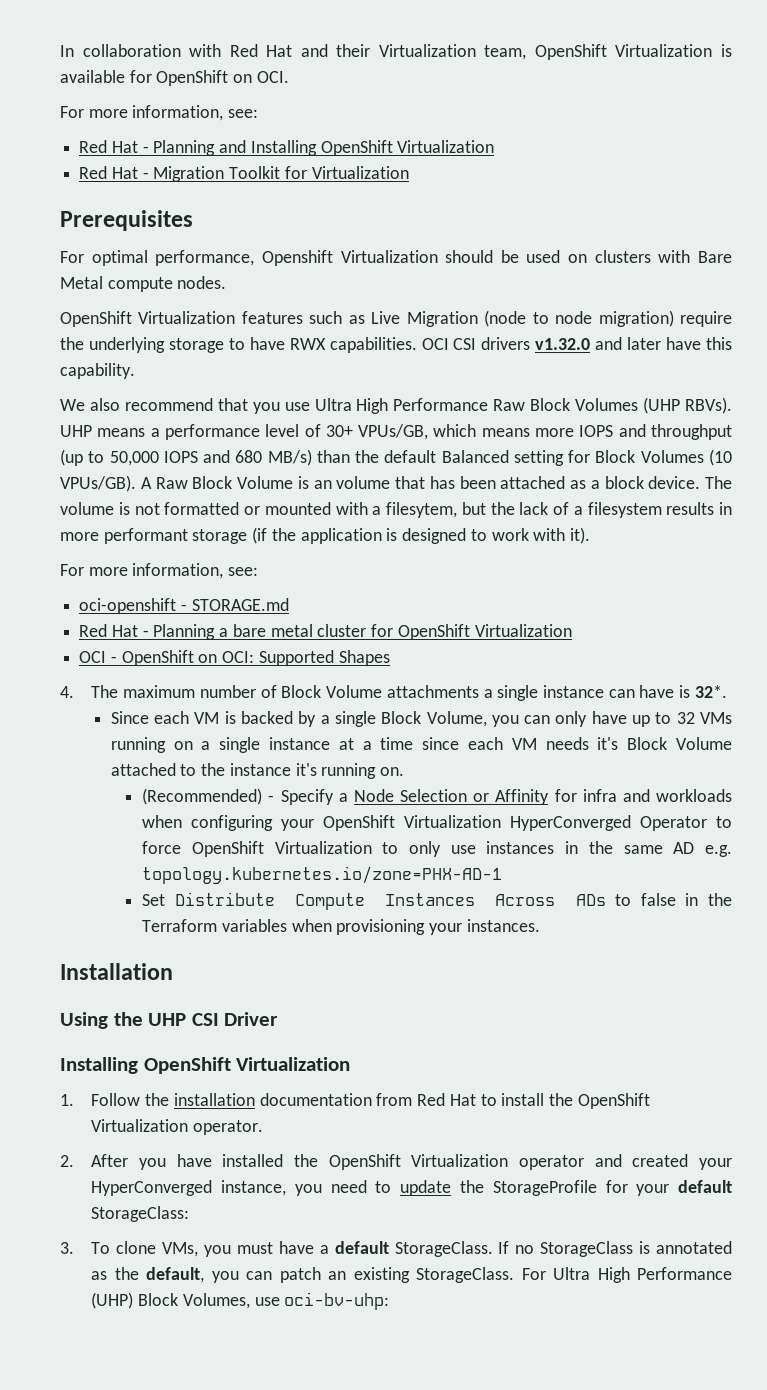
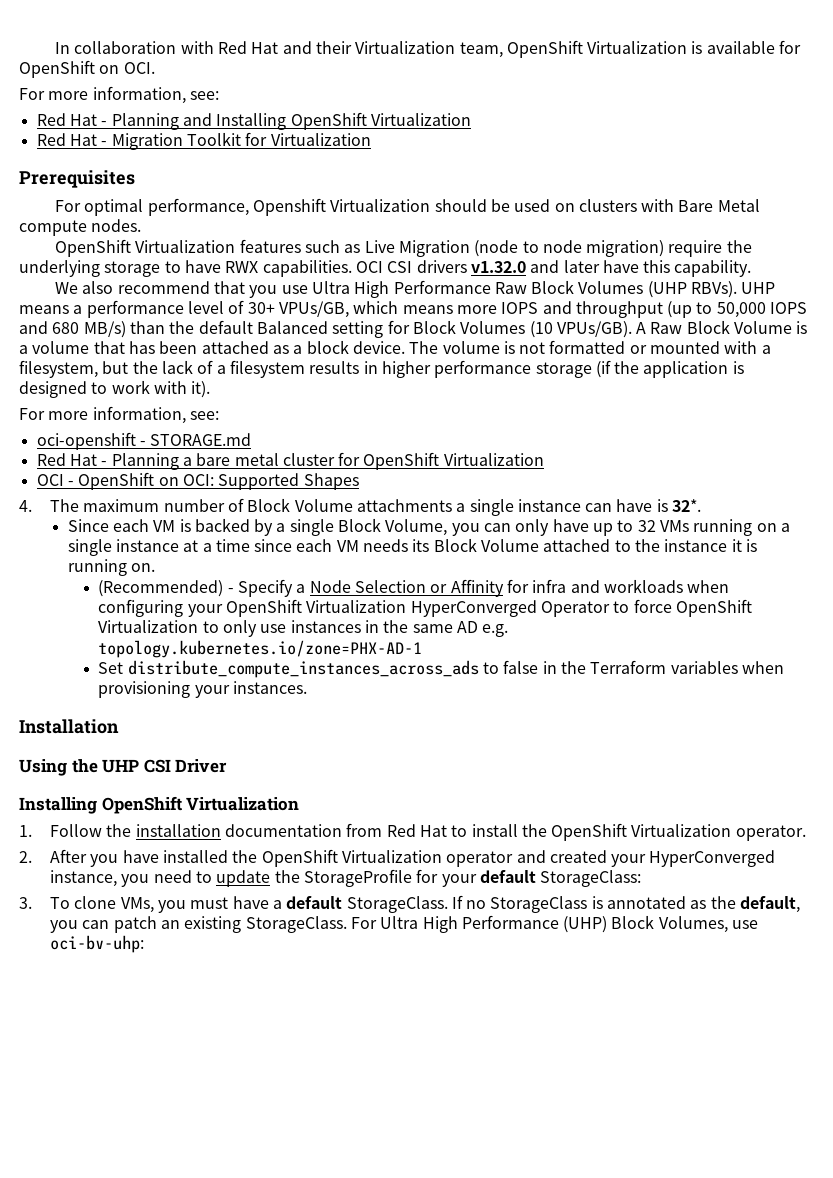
[313,480,332,489] an -> [19,345,28,354] a
[386,502,457,518] filesytem, -> [19,360,98,378] filesystem,
[60,528,188,544] more performant -> [381,360,532,378] higher performance
[597,737,619,750] it's -> [412,539,430,552] its
[295,763,317,776] it's -> [731,539,757,552] it is
[174,892,606,910] Distribute Compute Instances Across ADs -> [127,660,479,678] distribute_compute_instances_across_ads

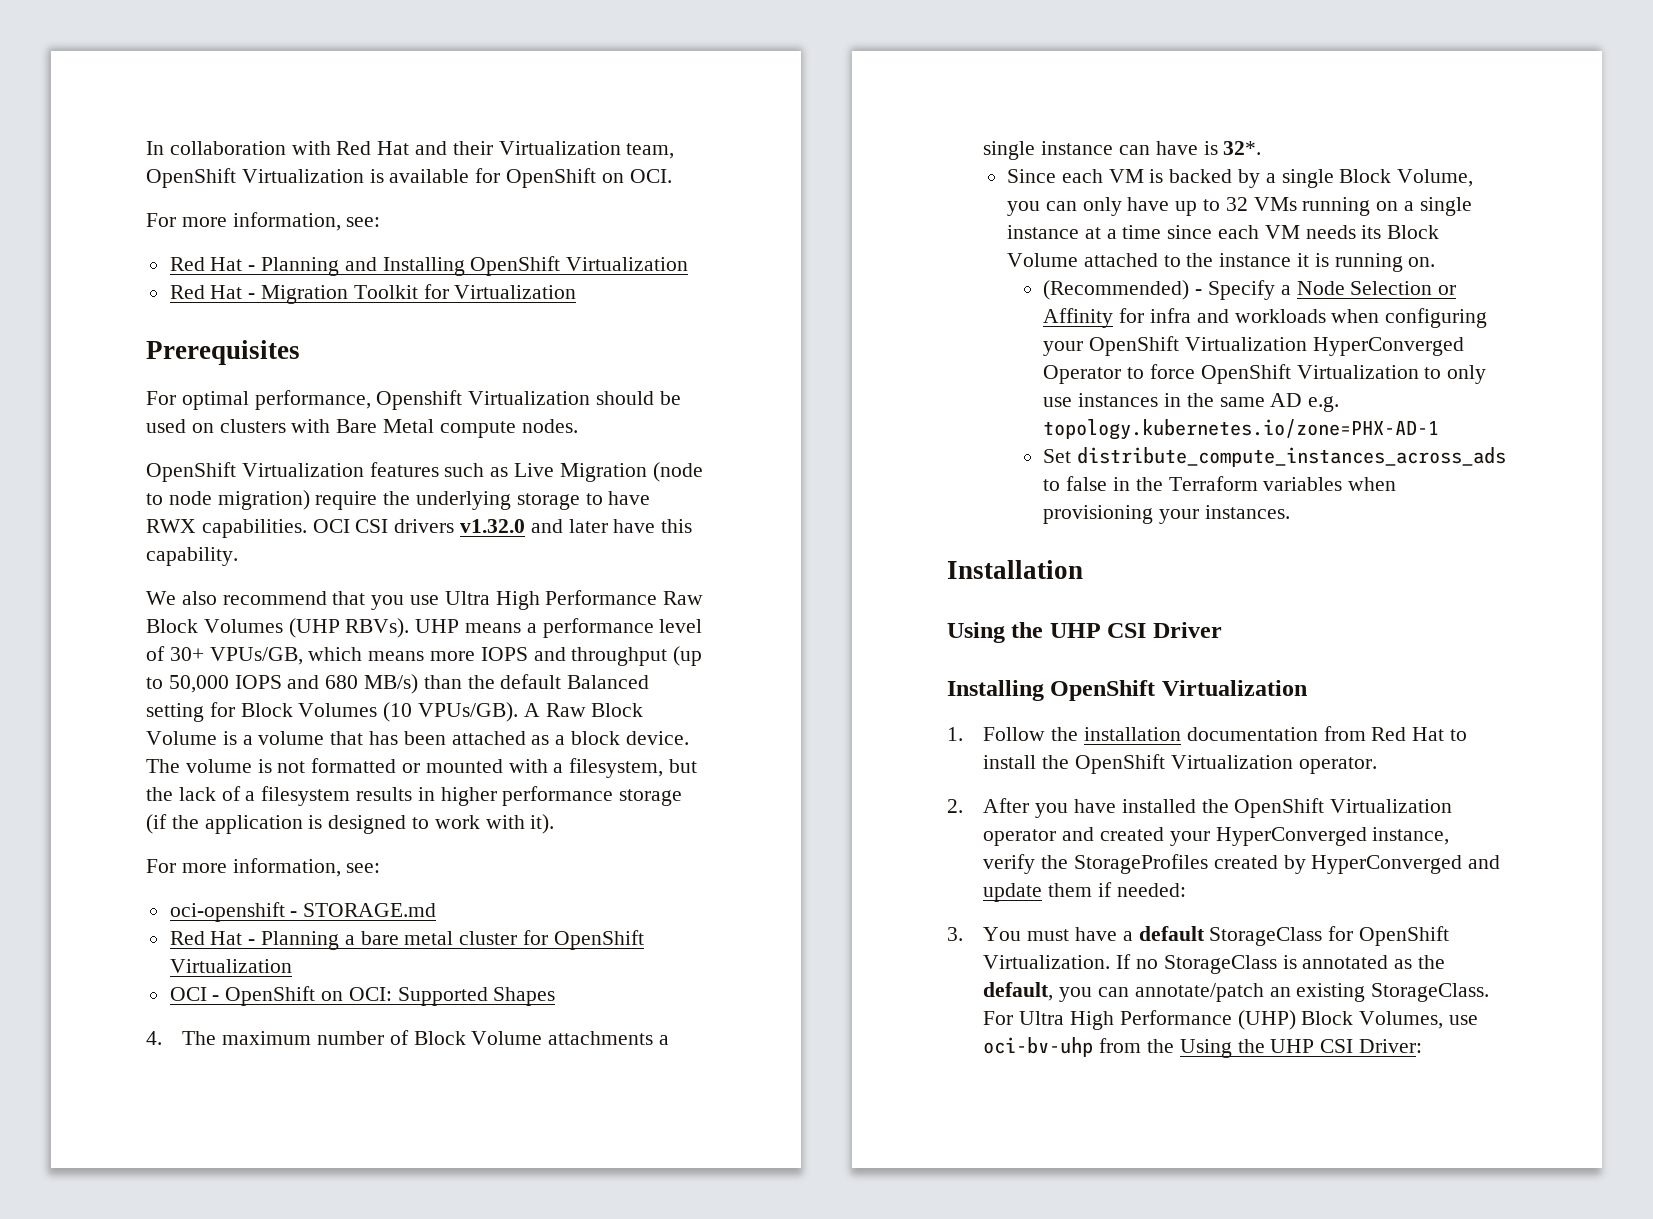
[121,869,642,887] [19,896,448,913] you need to update the StorageProfile for your default StorageClass: // 3. To clone VMs, you must have a default StorageClass. -> [983,854,1501,874] [983,882,1186,902] [947,926,1450,946] [983,955,1111,969] verify the StorageProfiles created by HyperConverged and update them if needed: // 3. You must have a default StorageClass for OpenShift Virtualization.
[113,916,157,933] patch -> [1134,983,1264,1002] annotate/patch
[49,935,144,953] oci-bv-uhp: -> [983,1037,1423,1058] oci-bv-uhp from the Using the UHP CSI Driver:

